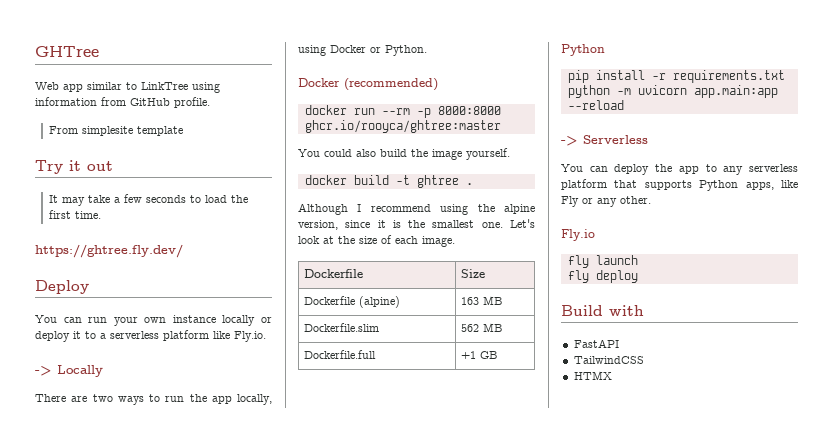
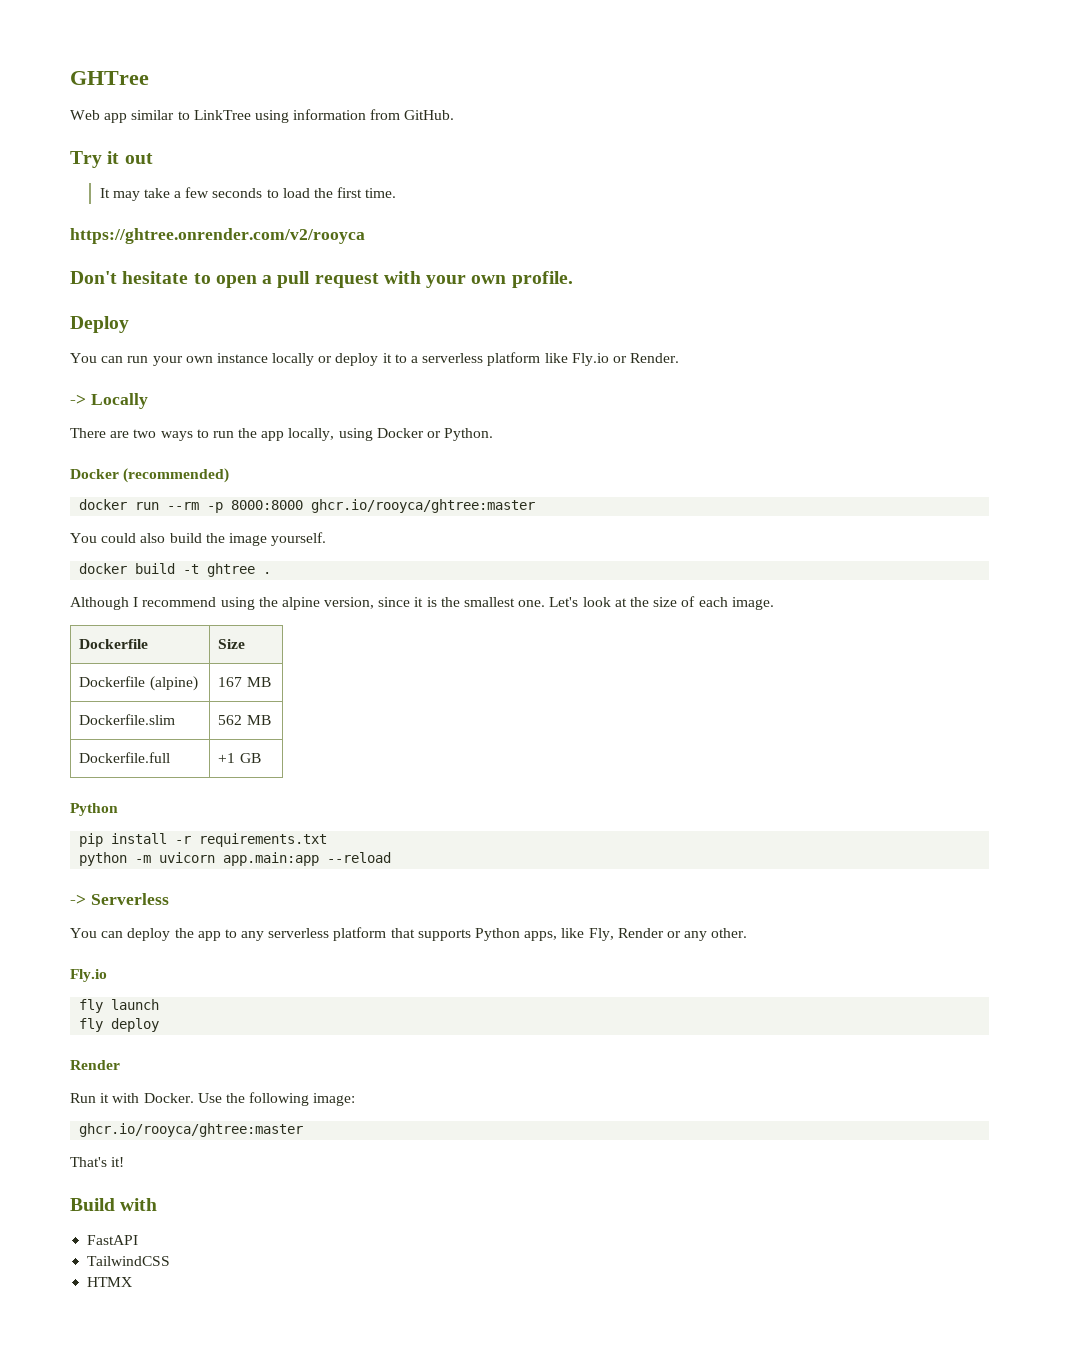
[130,97,210,108] [49,126,184,136] GitHub profile. // From simplesite template -> [404,110,455,120] GitHub.
[35,244,183,258] https://ghtree.fly.dev/ -> [70,228,365,244] [70,271,573,288] https://ghtree.onrender.com/v2/rooyca // Don't hesitate to open a pull request with your own profile.
[234,331,266,342] Fly.io. -> [571,353,680,366] Fly.io or Render.
[461,297,480,305] 163 -> [218,677,243,687] 167
[561,196,579,207] Fly -> [588,928,664,941] Fly, Render
(638, 276) none -> [70,1060,120,1070] [70,1092,356,1106] [79,1123,304,1137] [70,1157,125,1167] // Render // Run it with Docker. Use the following image: // ghcr.io/rooyca/ghtree:master // That's it!

